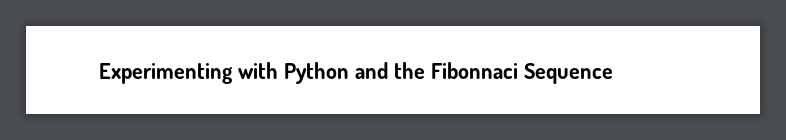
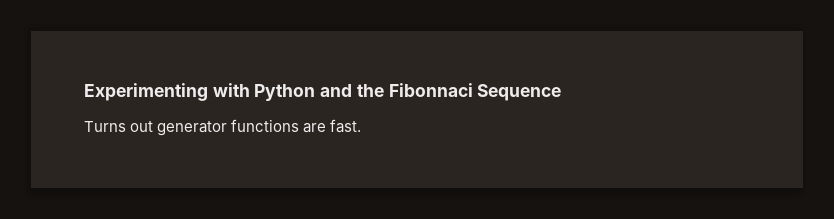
(613, 73) none -> [84,119,362,136] // Turns out generator functions are fast.

